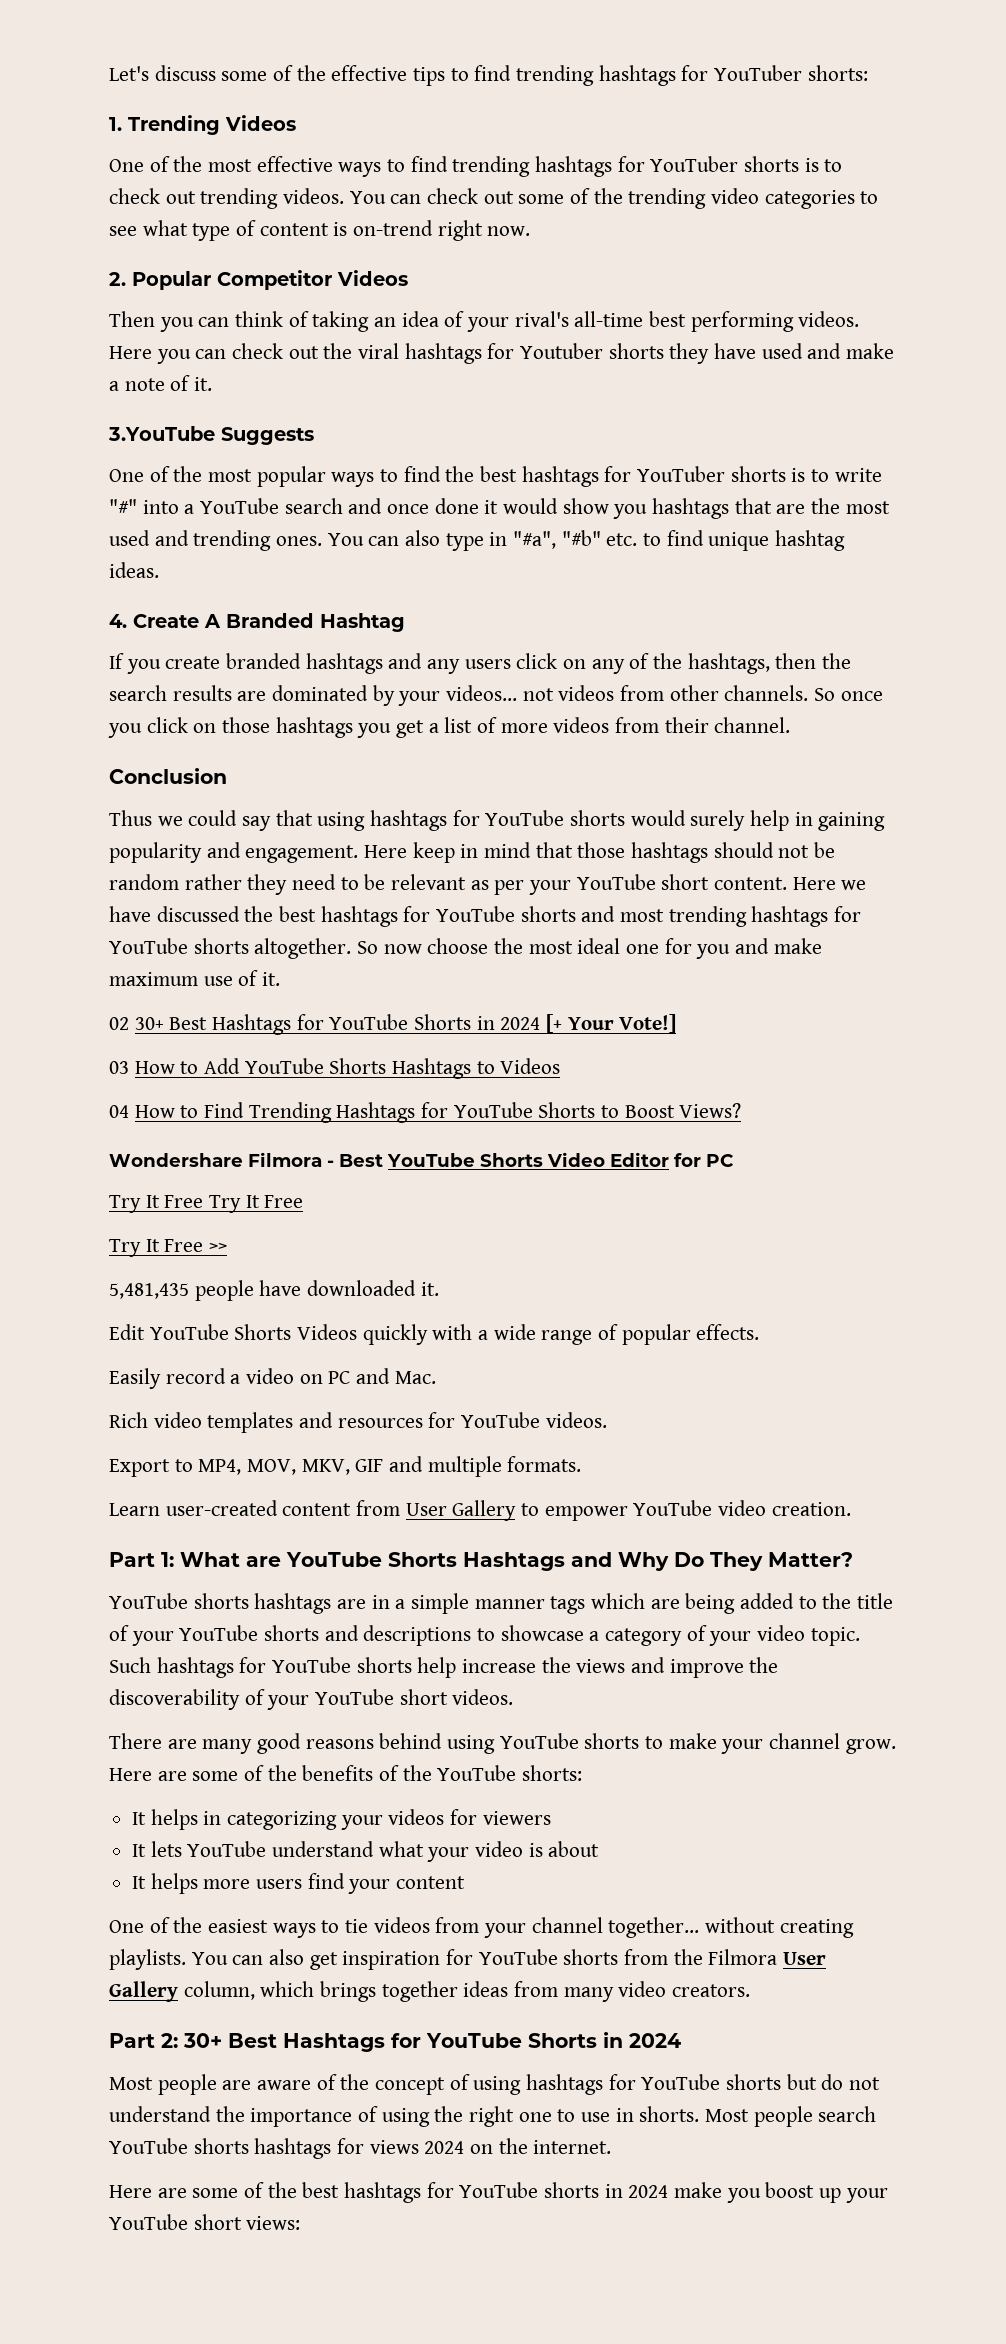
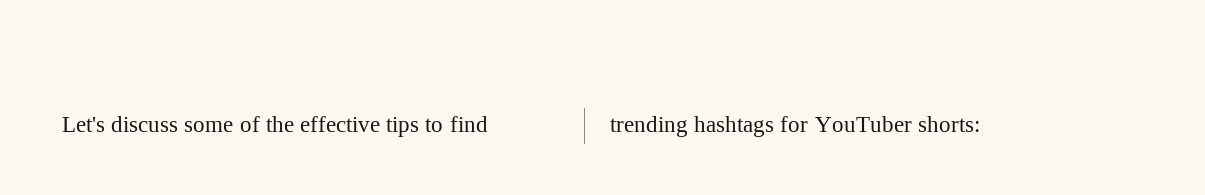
[109,115,296,135] [109,156,843,177] [109,188,879,209] [109,220,531,241] [109,270,408,290] [109,311,860,332] [109,343,895,364] [109,375,213,391] [108,426,314,445] [109,466,882,487] [109,498,890,519] [109,530,846,551] [109,562,159,578] [109,613,405,632] [109,653,852,674] [109,685,883,706] [108,717,791,738] [109,768,227,784] [109,810,886,831] [109,842,836,863] [109,874,867,895] [109,906,862,927] [109,938,822,959] [109,970,281,986] [109,1014,677,1035] [109,1058,561,1079] [109,1102,742,1123] [109,1152,734,1167] [109,1195,304,1213] [109,1239,228,1257] [109,1280,439,1301] [109,1324,760,1345] [109,1368,436,1389] [109,1412,607,1433] [109,1456,582,1477] [109,1500,851,1521] [109,1552,853,1571] [109,1593,894,1614] [109,1625,860,1646] [109,1657,779,1678] [109,1689,514,1710] [109,1733,896,1754] [109,1765,583,1781] [132,1809,551,1830] [132,1841,600,1862] [132,1873,466,1894] [109,1917,854,1938] [109,1949,827,1970] [109,1981,751,2002] [109,2032,681,2052] [109,2074,881,2095] [109,2106,877,2127] [109,2138,612,2159] [109,2182,888,2203] [109,2214,301,2230] // 1. Trending Videos // One of the most effective ways to find trending hashtags for YouTuber shorts is to check out trending videos. You can check out some of the trending video categories to see what type of content is on-trend right now. // 2. Popular Competitor Videos // Then you can think of taking an idea of your rival's all-time best performing videos. Here you can check out the viral hashtags for Youtuber shorts they have used and make a note of it. // 3.YouTube Suggests // One of the most popular ways to find the best hashtags for YouTuber shorts is to write "#" into a YouTube search and once done it would show you hashtags that are the most used and trending ones. You can also type in "#a", "#b" etc. to find unique hashtag ideas. // 4. Create A Branded Hashtag // If you create branded hashtags and any users click on any of the hashtags, then the search results are dominated by your videos… not videos from other channels. So once you click on those hashtags you get a list of more videos from their channel. // Conclusion // Thus we could say that using hashtags for YouTube shorts would surely help in gaining popularity and engagement. Here keep in mind that those hashtags should not be random rather they need to be relevant as per your YouTube short content. Here we have discussed the best hashtags for YouTube shorts and most trending hashtags for YouTube shorts altogether. So now choose the most ideal one for you and make maximum use of it. // 02 30+ Best Hashtags for YouTube Shorts in 2024 [+ Your Vote!] // 03 How to Add YouTube Shorts Hashtags to Videos // 04 How to Find Trending Hashtags for YouTube Shorts to Boost Views? // Wondershare Filmora - Best YouTube Shorts Video Editor for PC // Try It Free Try It Free // Try It Free >> // 5,481,435 people have downloaded it. // Edit YouTube Shorts Videos quickly with a wide range of popular effects. // Easily record a video on PC and Mac. // Rich video templates and resources for YouTube videos. // Export to MP4, MOV, MKV, GIF and multiple formats. // Learn user-created content from User Gallery to empower YouTube video creation. // Part 1: What are YouTube Shorts Hashtags and Why Do They Matter? // YouTube shorts hashtags are in a simple manner tags which are being added to the title of your YouTube shorts and descriptions to showcase a category of your video topic. Such hashtags for YouTube shorts help increase the views and improve the discoverability of your YouTube short videos. // There are many good reasons behind using YouTube shorts to make your channel grow. Here are some of the benefits of the YouTube shorts: // It helps in categorizing your videos for viewers // It lets YouTube understand what your video is about // It helps more users find your content // One of the easiest ways to tie videos from your channel together… without creating playlists. You can also get inspiration for YouTube shorts from the Filmora User Gallery column, which brings together ideas from many video creators. // Part 2: 30+ Best Hashtags for YouTube Shorts in 2024 // Most people are aware of the concept of using hashtags for YouTube shorts but do not understand the importance of using the right one to use in shorts. Most people search YouTube shorts hashtags for views 2024 on the internet. // Here are some of the best hashtags for YouTube shorts in 2024 make you boost up your YouTube short views: -> (980, 124) none

